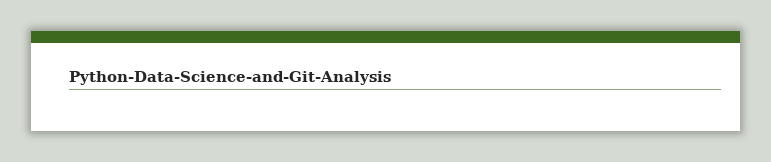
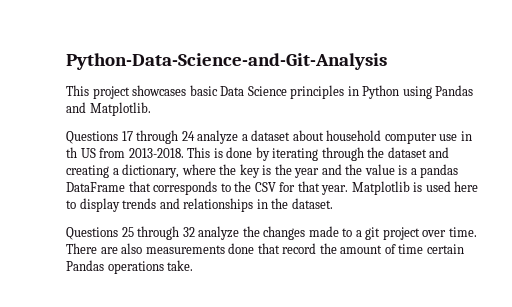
(391, 78) none -> [66,85,474,99] [66,102,151,116] [66,130,472,144] [66,147,450,161] [66,164,459,178] [66,181,479,195] [66,198,333,212] [66,226,477,240] [66,243,464,254] [66,260,194,274] // This project showcases basic Data Science principles in Python using Pandas and Matplotlib. // Questions 17 through 24 analyze a dataset about household computer use in th US from 2013-2018. This is done by iterating through the dataset and creating a dictionary, where the key is the year and the value is a pandas DataFrame that corresponds to the CSV for that year. Matplotlib is used here to display trends and relationships in the dataset. // Questions 25 through 32 analyze the changes made to a git project over time. There are also measurements done that record the amount of time certain Pandas operations take.

